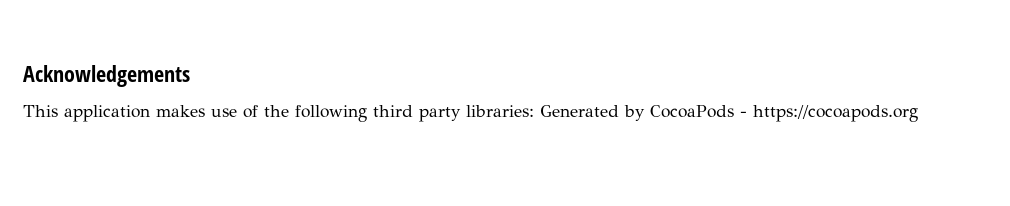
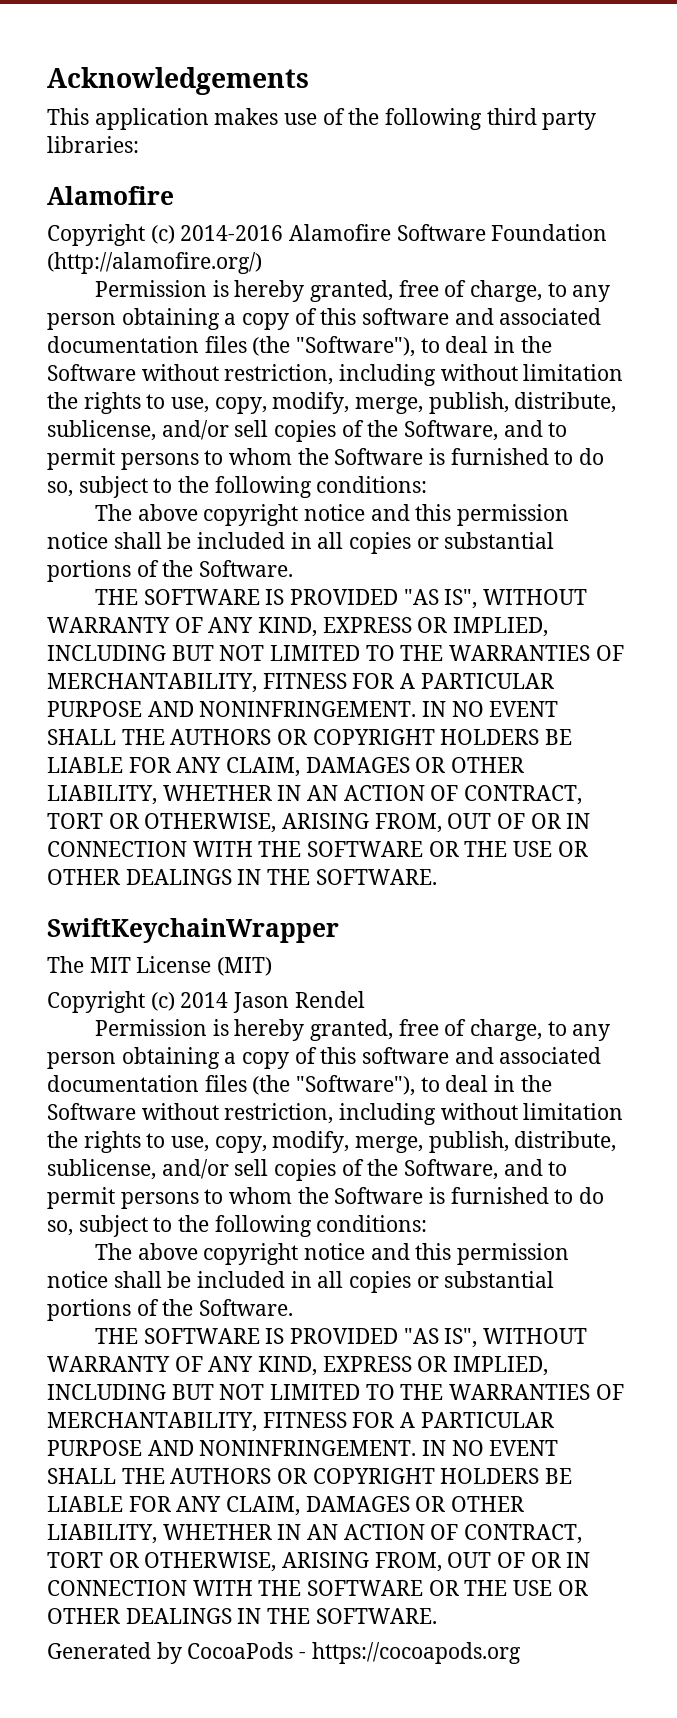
(534, 111) none -> [47,186,174,205] [47,224,608,246] [47,252,262,274] [94,280,611,302] [47,308,602,330] [47,336,552,357] [47,364,624,386] [47,392,617,414] [47,420,568,442] [47,448,605,470] [47,476,428,498] [94,504,569,526] [47,532,555,554] [47,560,294,582] [94,589,587,609] [47,617,549,637] [47,645,624,661] [47,673,554,693] [47,701,559,717] [47,729,573,745] [47,757,525,777] [47,785,583,805] [47,813,591,833] [47,841,588,857] [47,869,437,885] [47,918,339,943] [47,956,273,976] [47,991,365,1013] [94,1019,611,1041] [47,1047,602,1069] [47,1075,552,1096] [47,1103,624,1125] [47,1131,617,1153] [47,1159,568,1181] [47,1187,605,1209] [47,1215,428,1237] [94,1243,569,1265] [47,1271,555,1293] [47,1299,294,1321] [94,1328,587,1348] [47,1356,549,1376] [47,1384,624,1400] [47,1412,554,1432] [47,1440,559,1456] [47,1468,573,1484] [47,1496,525,1516] [47,1524,583,1544] [47,1552,591,1572] [47,1580,588,1596] [47,1608,437,1624] // Alamofire // Copyright (c) 2014-2016 Alamofire Software Foundation (http://alamofire.org/) // Permission is hereby granted, free of charge, to any person obtaining a copy of this software and associated documentation files (the "Software"), to deal in the Software without restriction, including without limitation the rights to use, copy, modify, merge, publish, distribute, sublicense, and/or sell copies of the Software, and to permit persons to whom the Software is furnished to do so, subject to the following conditions: // The above copyright notice and this permission notice shall be included in all copies or substantial portions of the Software. // THE SOFTWARE IS PROVIDED "AS IS", WITHOUT WARRANTY OF ANY KIND, EXPRESS OR IMPLIED, INCLUDING BUT NOT LIMITED TO THE WARRANTIES OF MERCHANTABILITY, FITNESS FOR A PARTICULAR PURPOSE AND NONINFRINGEMENT. IN NO EVENT SHALL THE AUTHORS OR COPYRIGHT HOLDERS BE LIABLE FOR ANY CLAIM, DAMAGES OR OTHER LIABILITY, WHETHER IN AN ACTION OF CONTRACT, TORT OR OTHERWISE, ARISING FROM, OUT OF OR IN CONNECTION WITH THE SOFTWARE OR THE USE OR OTHER DEALINGS IN THE SOFTWARE. // SwiftKeychainWrapper // The MIT License (MIT) // Copyright (c) 2014 Jason Rendel // Permission is hereby granted, free of charge, to any person obtaining a copy of this software and associated documentation files (the "Software"), to deal in the Software without restriction, including without limitation the rights to use, copy, modify, merge, publish, distribute, sublicense, and/or sell copies of the Software, and to permit persons to whom the Software is furnished to do so, subject to the following conditions: // The above copyright notice and this permission notice shall be included in all copies or substantial portions of the Software. // THE SOFTWARE IS PROVIDED "AS IS", WITHOUT WARRANTY OF ANY KIND, EXPRESS OR IMPLIED, INCLUDING BUT NOT LIMITED TO THE WARRANTIES OF MERCHANTABILITY, FITNESS FOR A PARTICULAR PURPOSE AND NONINFRINGEMENT. IN NO EVENT SHALL THE AUTHORS OR COPYRIGHT HOLDERS BE LIABLE FOR ANY CLAIM, DAMAGES OR OTHER LIABILITY, WHETHER IN AN ACTION OF CONTRACT, TORT OR OTHERWISE, ARISING FROM, OUT OF OR IN CONNECTION WITH THE SOFTWARE OR THE USE OR OTHER DEALINGS IN THE SOFTWARE. //

